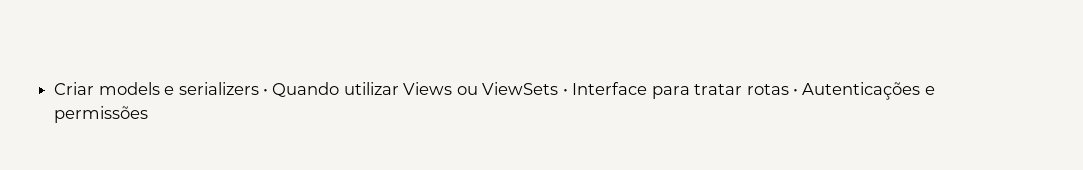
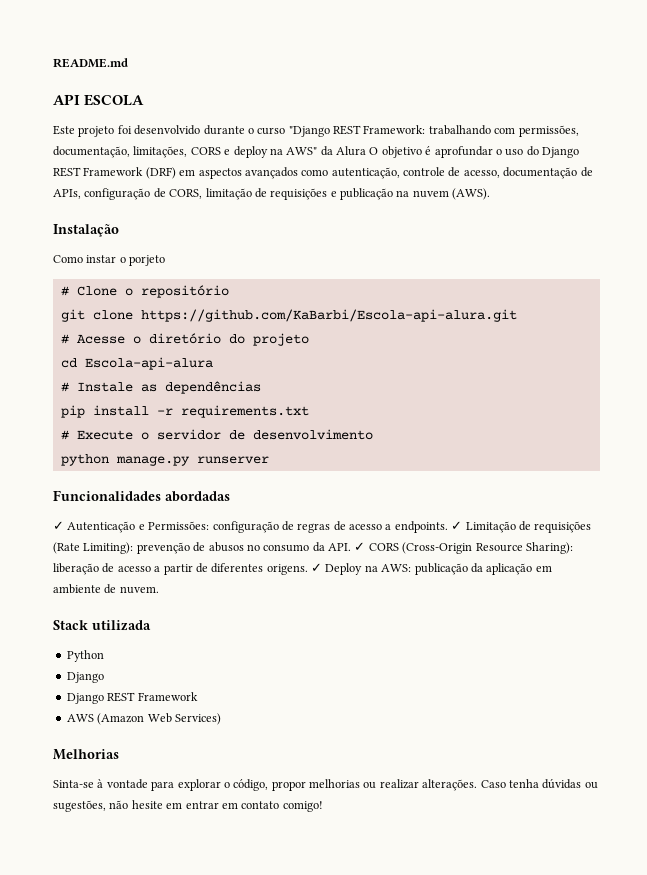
[54,82,935,100] [54,106,149,123] Criar models e serializers • Quando utilizar Views ou ViewSets • Interface para tratar rotas • Autenticações e permissões -> [53,58,128,68] [53,94,145,106] [53,125,579,137] [53,146,579,158] [53,167,593,179] [53,188,491,200] [53,224,119,237] [53,255,166,266] [60,285,229,298] [60,309,517,322] [60,333,309,346] [60,357,213,370] [60,381,261,394] [60,405,309,418] [60,429,373,440] [60,454,269,466] [53,490,230,502] [53,521,592,533] [53,542,573,554] [53,563,552,575] [53,584,159,594] [53,620,151,631] [66,650,104,662] [66,672,104,683] [66,692,198,704] [66,713,221,725] [53,749,119,760] [53,778,598,791] [53,800,323,812] README.md // API ESCOLA // Este projeto foi desenvolvido durante o curso "Django REST Framework: trabalhando com permissões, documentação, limitações, CORS e deploy na AWS" da Alura O objetivo é aprofundar o uso do Django REST Framework (DRF) em aspectos avançados como autenticação, controle de acesso, documentação de APIs, configuração de CORS, limitação de requisições e publicação na nuvem (AWS). // Instalação // Como instar o porjeto // # Clone o repositório // git clone https://github.com/KaBarbi/Escola-api-alura.git // # Acesse o diretório do projeto // cd Escola-api-alura // # Instale as dependências // pip install -r requirements.txt // # Execute o servidor de desenvolvimento // python manage.py runserver // Funcionalidades abordadas // ✓ Autenticação e Permissões: configuração de regras de acesso a endpoints. ✓ Limitação de requisições (Rate Limiting): prevenção de abusos no consumo da API. ✓ CORS (Cross-Origin Resource Sharing): liberação de acesso a partir de diferentes origens. ✓ Deploy na AWS: publicação da aplicação em ambiente de nuvem. // Stack utilizada // Python // Django // Django REST Framework // AWS (Amazon Web Services) // Melhorias // Sinta-se à vontade para explorar o código, propor melhorias ou realizar alterações. Caso tenha dúvidas ou sugestões, não hesite em entrar em contato comigo!

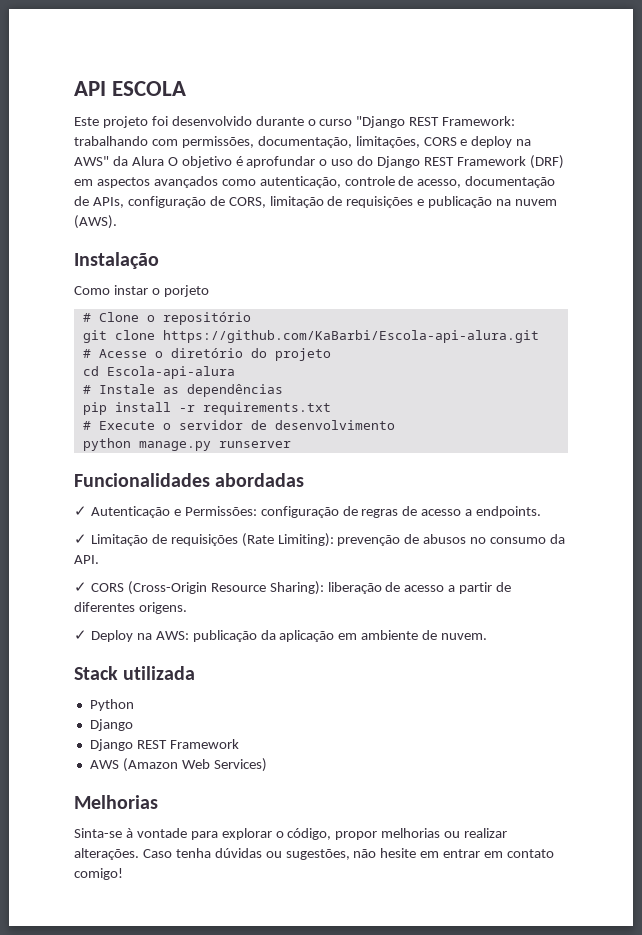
[53,58,128,68] README.md // -> (74, 88) none
(448, 527) none -> (542, 512) //
(351, 547) none -> (99, 559) //
(308, 569) none -> (187, 608) //

